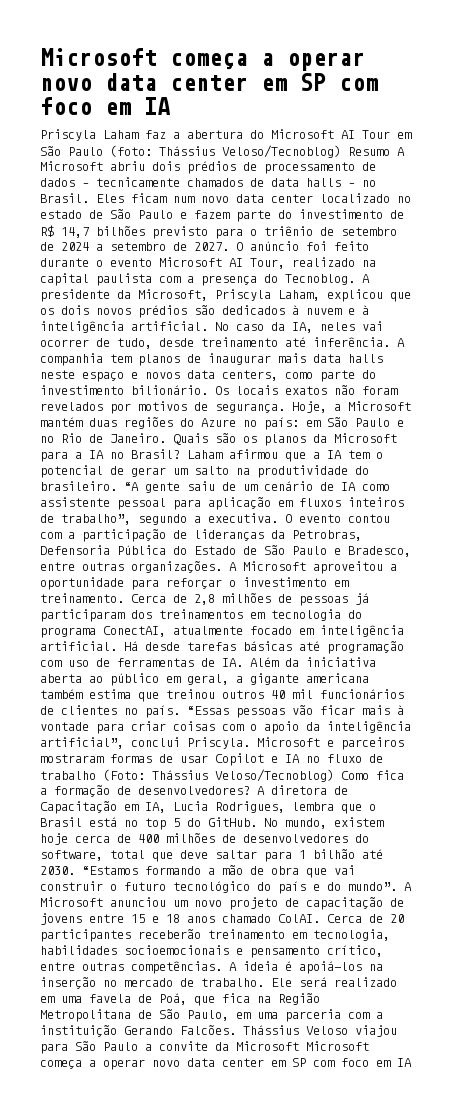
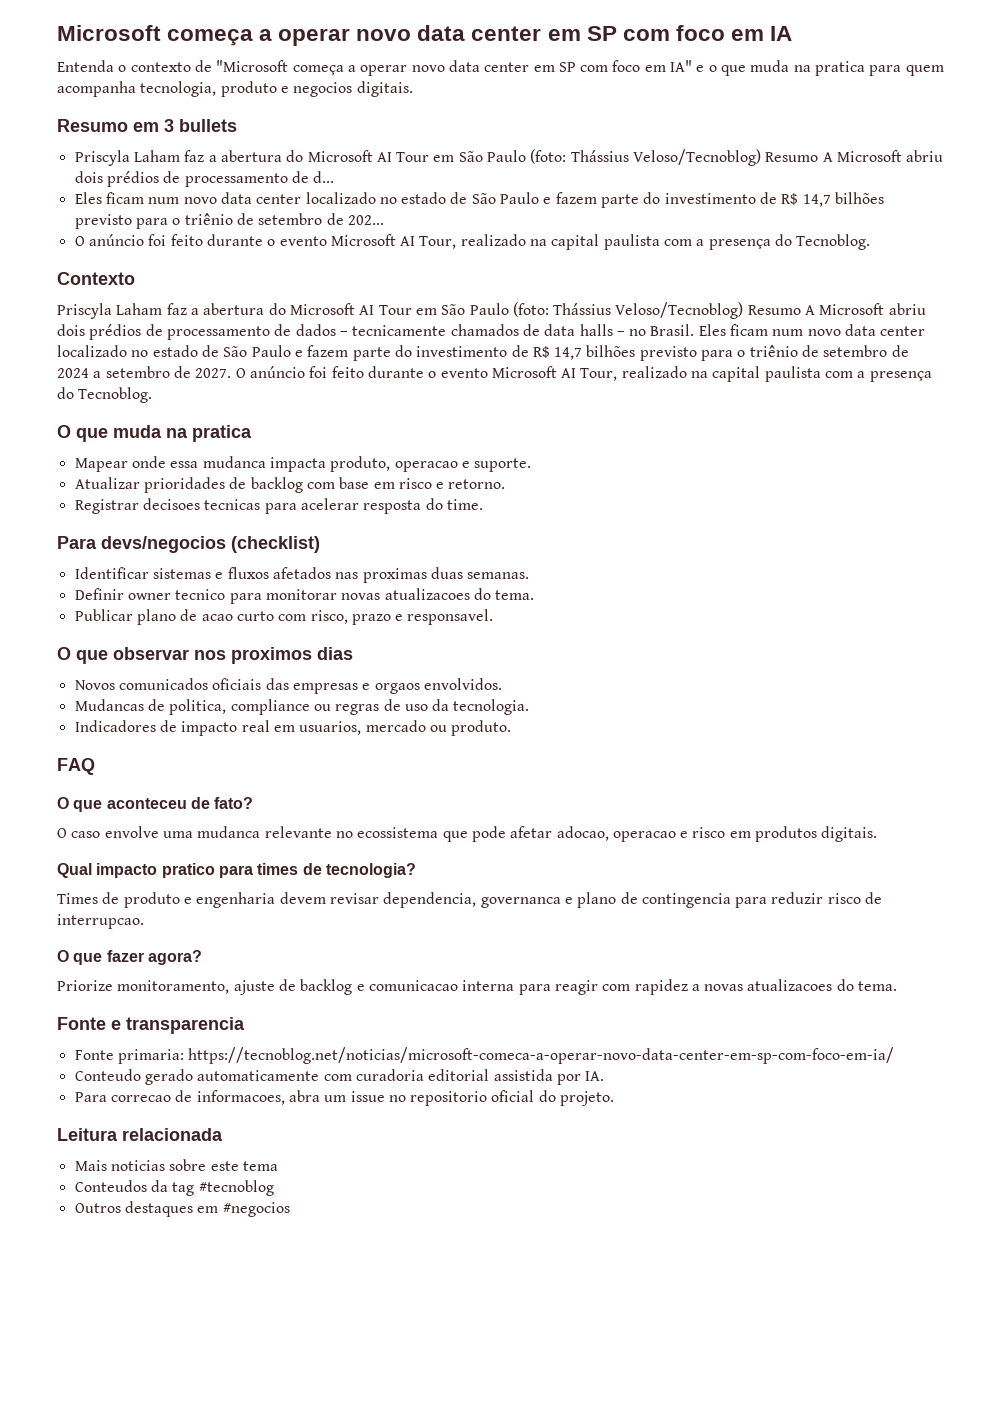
(170, 106) none -> [57,60,944,76] [57,81,413,97] [57,119,237,132] [74,149,944,166] [74,171,335,187] [74,192,885,208] [74,213,384,229] [74,234,871,250] [57,272,135,285] // Entenda o contexto de "Microsoft começa a operar novo data center em SP com foco em IA" e o que muda na pratica para quem acompanha tecnologia, produto e negocios digitais. // Resumo em 3 bullets // Priscyla Laham faz a abertura do Microsoft AI Tour em São Paulo (foto: Thássius Veloso/Tecnoblog) Resumo A Microsoft abriu dois prédios de processamento de d... // Eles ficam num novo data center localizado no estado de São Paulo e fazem parte do investimento de R$ 14,7 bilhões previsto para o triênio de setembro de 202... // O anúncio foi feito durante o evento Microsoft AI Tour, realizado na capital paulista com a presença do Tecnoblog. // Contexto
[362,274,370,283] [40,289,411,302] [40,305,369,318] [40,321,383,333] [40,337,405,349] [40,353,383,366] [40,370,376,382] [40,385,398,395] [40,401,411,414] [40,417,404,430] [40,433,397,446] [40,449,383,462] [40,465,369,478] [40,481,390,493] [40,497,404,510] [40,513,390,525] [40,529,362,542] [40,545,411,557] [40,561,397,574] [40,577,349,590] [40,593,369,606] [40,609,362,622] [40,625,404,638] [40,641,404,654] [40,657,376,667] [40,673,369,686] [40,689,404,702] [40,705,404,718] [40,721,411,734] [40,737,404,750] [40,753,383,766] [40,769,404,782] [40,785,348,797] [40,801,376,814] [40,817,384,830] [40,833,369,845] [40,849,383,862] [40,865,355,878] [40,881,412,894] [40,897,404,910] [40,913,404,925] [40,929,390,942] [40,945,383,958] [40,961,383,974] [40,977,397,989] [40,993,320,1006] [40,1009,383,1022] [40,1025,397,1037] [40,1041,369,1054] [40,1058,412,1070] A presidente da Microsoft, Priscyla Laham, explicou que os dois novos prédios são dedicados à nuvem e à inteligência artificial. No caso da IA, neles vai ocorrer de tudo, desde treinamento até inferência. A companhia tem planos de inaugurar mais data halls neste espaço e novos data centers, como parte do investimento bilionário. Os locais exatos não foram revelados por motivos de segurança. Hoje, a Microsoft mantém duas regiões do Azure no país: em São Paulo e no Rio de Janeiro. Quais são os planos da Microsoft para a IA no Brasil? Laham afirmou que a IA tem o potencial de gerar um salto na produtividade do brasileiro. “A gente saiu de um cenário de IA como assistente pessoal para aplicação em fluxos inteiros de trabalho”, segundo a executiva. O evento contou com a participação de lideranças da Petrobras, Defensoria Pública do Estado de São Paulo e Bradesco, entre outras organizações. A Microsoft aproveitou a oportunidade para reforçar o investimento em treinamento. Cerca de 2,8 milhões de pessoas já participaram dos treinamentos em tecnologia do programa ConectAI, atualmente focado em inteligência artificial. Há desde tarefas básicas até programação com uso de ferramentas de IA. Além da iniciativa aberta ao público em geral, a gigante americana também estima que treinou outros 40 mil funcionários de clientes no país. “Essas pessoas vão ficar mais à vontade para criar coisas com o apoio da inteligência artificial”, conclui Priscyla. Microsoft e parceiros mostraram formas de usar Copilot e IA no fluxo de trabalho (Foto: Thássius Veloso/Tecnoblog) Como fica a formação de desenvolvedores? A diretora de Capacitação em IA, Lucia Rodrigues, lembra que o Brasil está no top 5 do GitHub. No mundo, existem hoje cerca de 400 milhões de desenvolvedores do software, total que deve saltar para 1 bilhão até 2030. “Estamos formando a mão de obra que vai construir o futuro tecnológico do país e do mundo”. A Microsoft anunciou um novo projeto de capacitação de jovens entre 15 e 18 anos chamado ColAI. Cerca de 20 participantes receberão treinamento em tecnologia, habilidades socioemocionais e pensamento crítico, entre outras competências. A ideia é apoiá-los na inserção no mercado de trabalho. Ele será realizado em uma favela de Poá, que fica na Região Metropolitana de São Paulo, em uma parceria com a instituição Gerando Falcões. Thássius Veloso viajou para São Paulo a convite da Microsoft Microsoft começa a operar novo data center em SP com foco em IA -> [57,425,252,442] [74,456,532,472] [74,477,506,493] [74,498,483,514] [57,536,320,553] [74,567,530,583] [74,588,535,604] [74,609,494,625] [57,647,353,664] [74,678,502,694] [74,699,530,715] [74,720,512,736] [57,758,95,775] [57,797,254,812] [57,826,878,842] [57,863,416,878] [57,892,883,908] [57,914,144,929] [57,950,202,965] [57,979,898,995] [57,1017,245,1034] [74,1047,895,1064] [74,1069,605,1085] [74,1090,615,1106] [57,1128,223,1141] [74,1159,278,1171] [74,1180,274,1196] [74,1201,290,1217] // O que muda na pratica // Mapear onde essa mudanca impacta produto, operacao e suporte. // Atualizar prioridades de backlog com base em risco e retorno. // Registrar decisoes tecnicas para acelerar resposta do time. // Para devs/negocios (checklist) // Identificar sistemas e fluxos afetados nas proximas duas semanas. // Definir owner tecnico para monitorar novas atualizacoes do tema. // Publicar plano de acao curto com risco, prazo e responsavel. // O que observar nos proximos dias // Novos comunicados oficiais das empresas e orgaos envolvidos. // Mudancas de politica, compliance ou regras de uso da tecnologia. // Indicadores de impacto real em usuarios, mercado ou produto. // FAQ // O que aconteceu de fato? // O caso envolve uma mudanca relevante no ecossistema que pode afetar adocao, operacao e risco em produtos digitais. // Qual impacto pratico para times de tecnologia? // Times de produto e engenharia devem revisar dependencia, governanca e plano de contingencia para reduzir risco de interrupcao. // O que fazer agora? // Priorize monitoramento, ajuste de backlog e comunicacao interna para reagir com rapidez a novas atualizacoes do tema. // Fonte e transparencia // Fonte primaria: https://tecnoblog.net/noticias/microsoft-comeca-a-operar-novo-data-center-em-sp-com-foco-em-ia/ // Conteudo gerado automaticamente com curadoria editorial assistida por IA. // Para correcao de informacoes, abra um issue no repositorio oficial do projeto. // Leitura relacionada // Mais noticias sobre este tema // Conteudos da tag #tecnoblog // Outros destaques em #negocios

